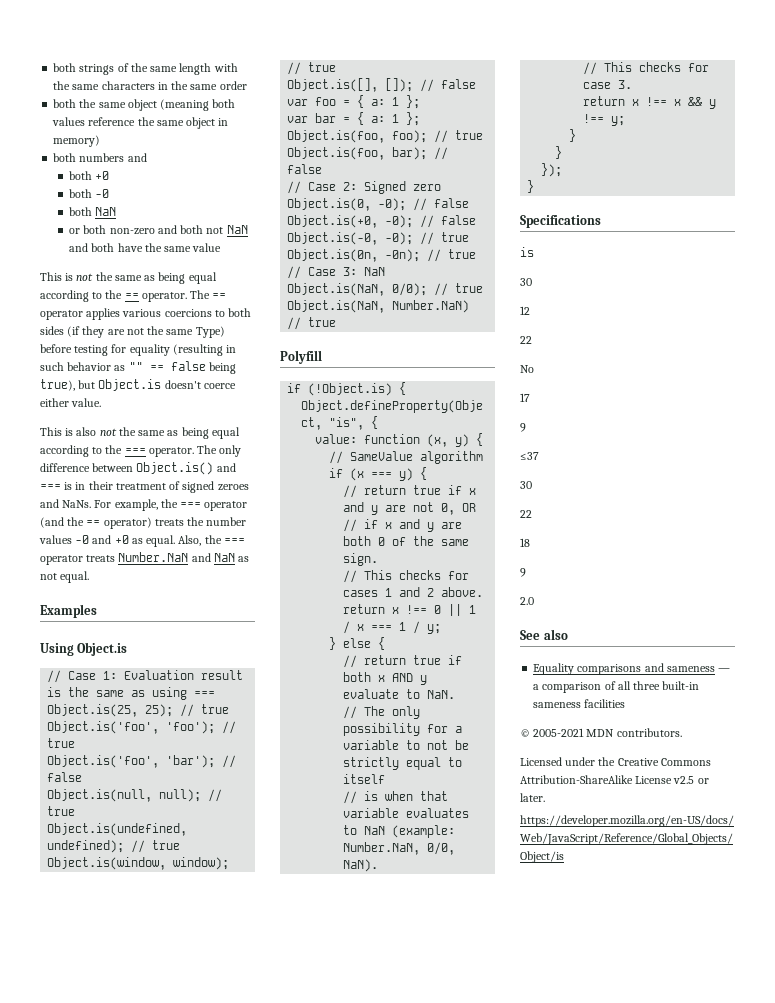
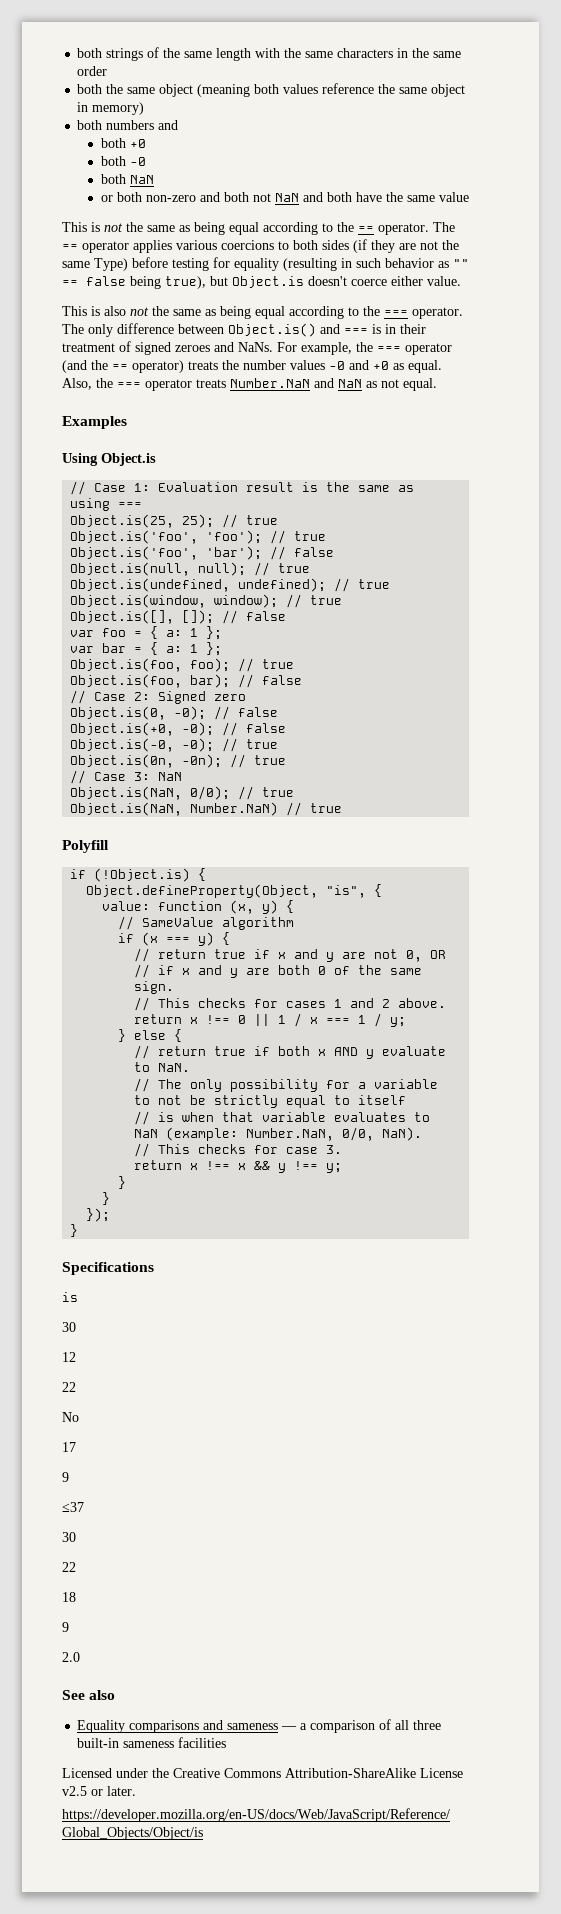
[520,728,682,737] // © 2005-2021 MDN contributors. -> (227, 1742) none

